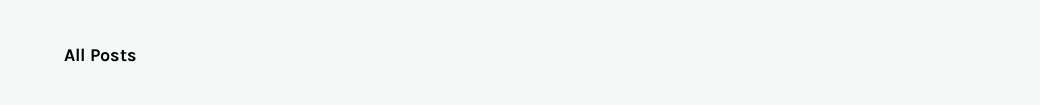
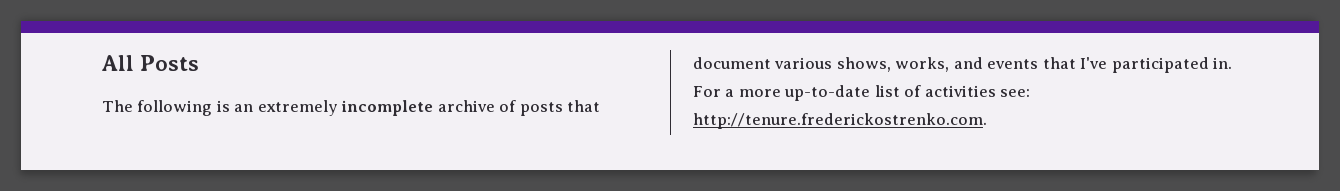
(137, 55) none -> [102,100,601,116] [693,57,1233,73] [693,85,1031,101] [693,113,987,129] // The following is an extremely incomplete archive of posts that document various shows, works, and events that I've participated in. For a more up-to-date list of activities see: http://tenure.frederickostrenko.com.

